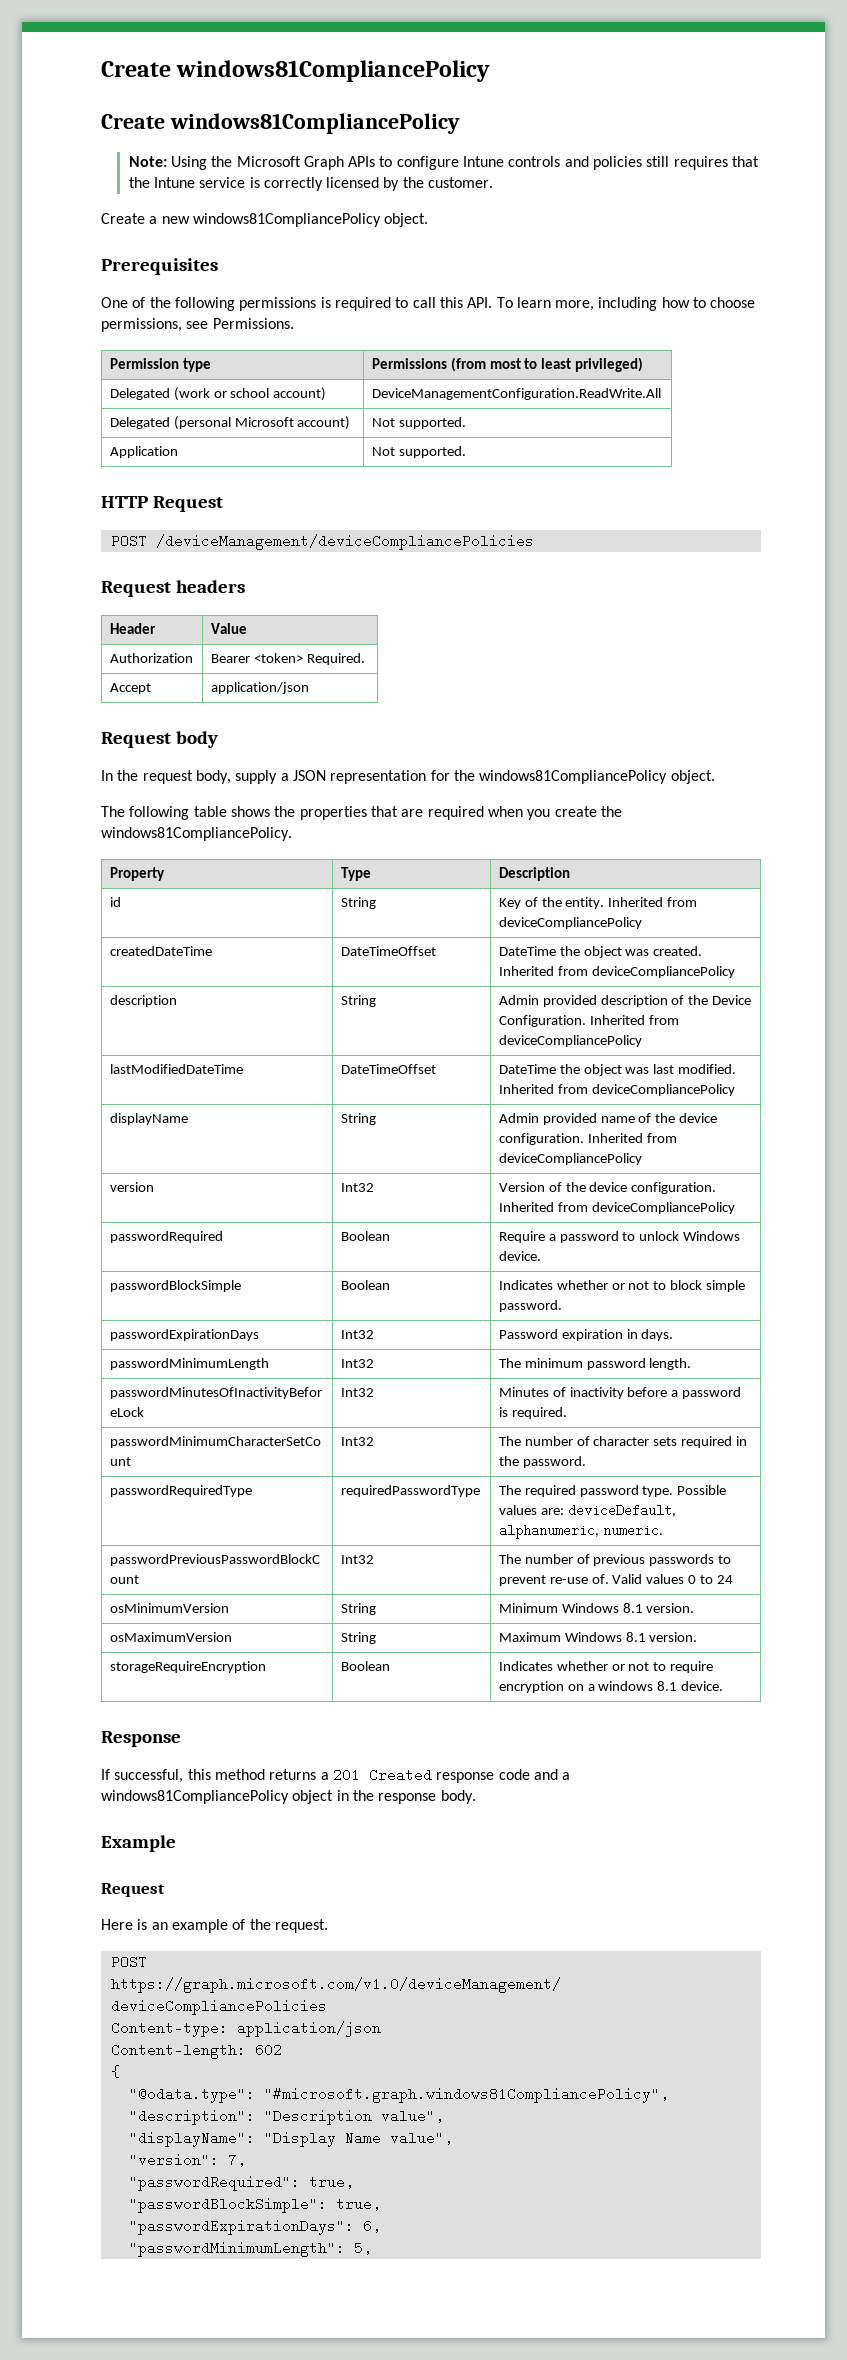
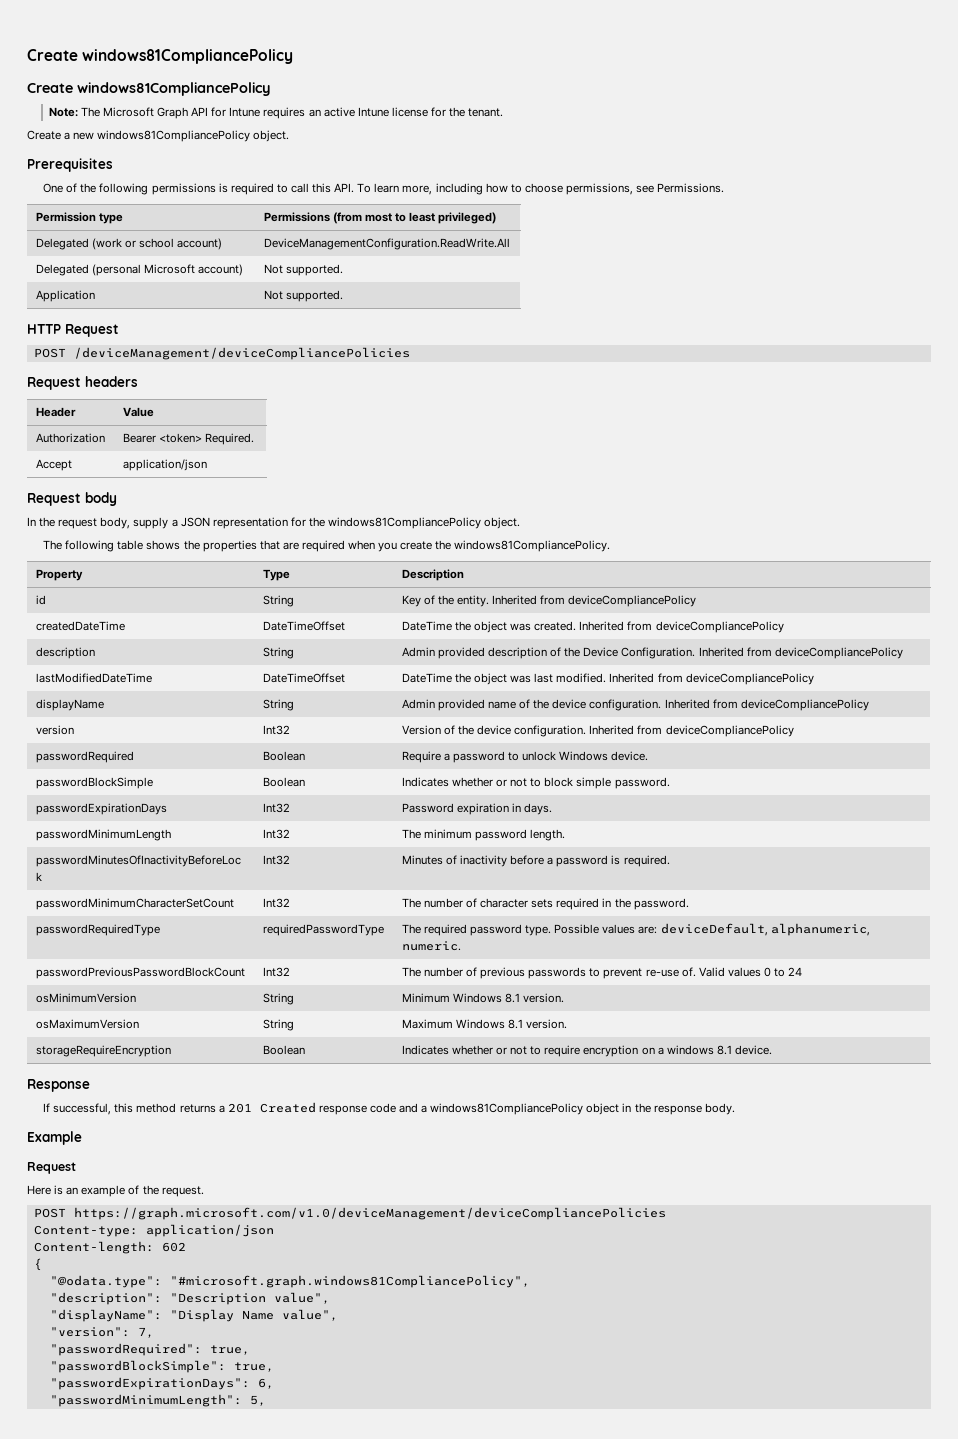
[170,156,760,170] [128,177,494,191] Using the Microsoft Graph APIs to configure Intune controls and policies still requires that the Intune service is correctly licensed by the customer. -> [80,107,504,119] The Microsoft Graph API for Intune requires an active Intune license for the tenant.

